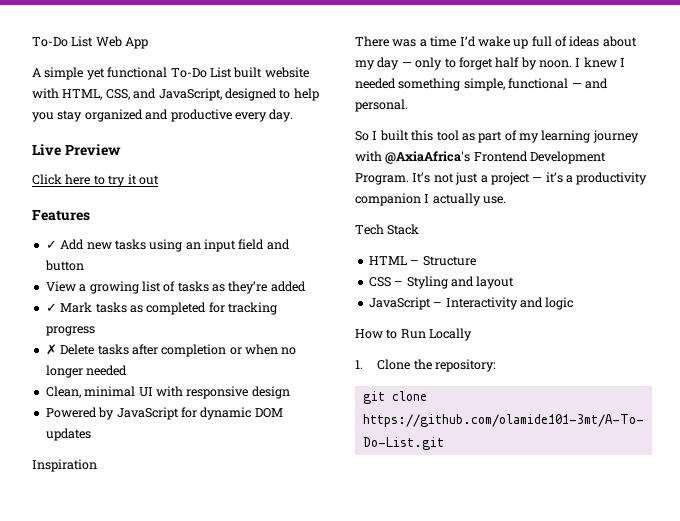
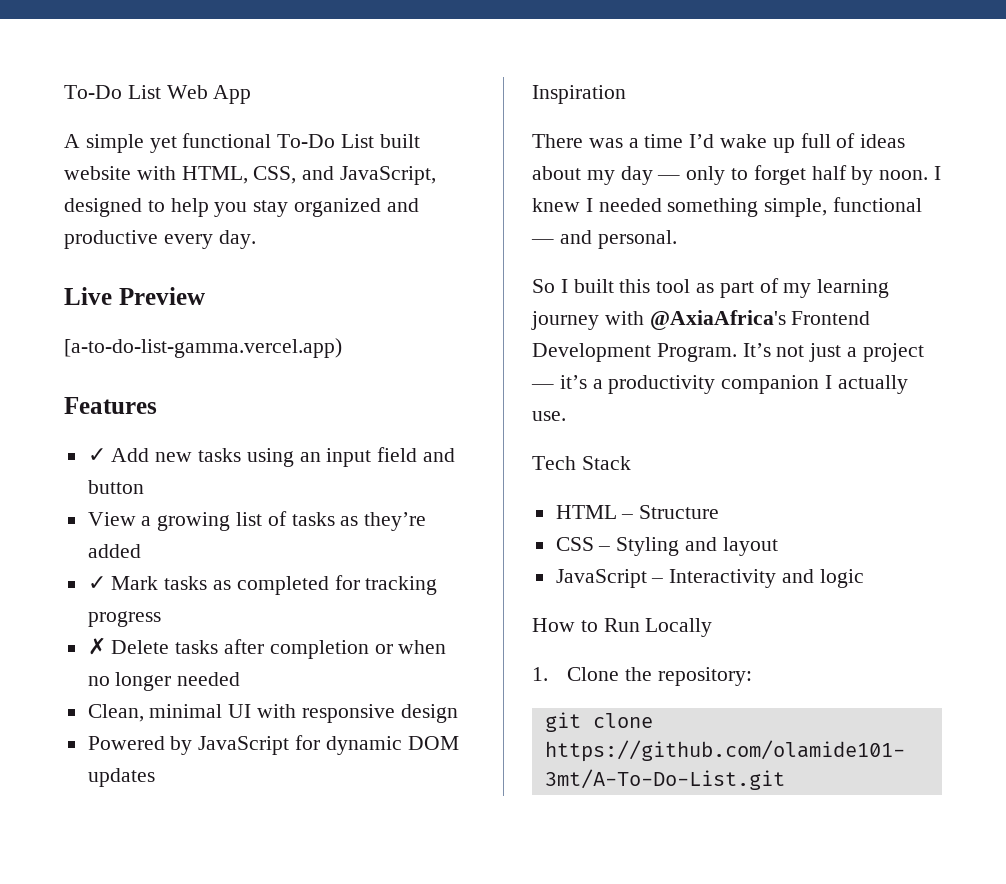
[32,174,159,187] Click here to try it out -> [64,338,342,358] [a-to-do-list-gamma.vercel.app)

